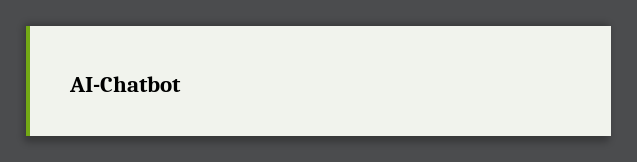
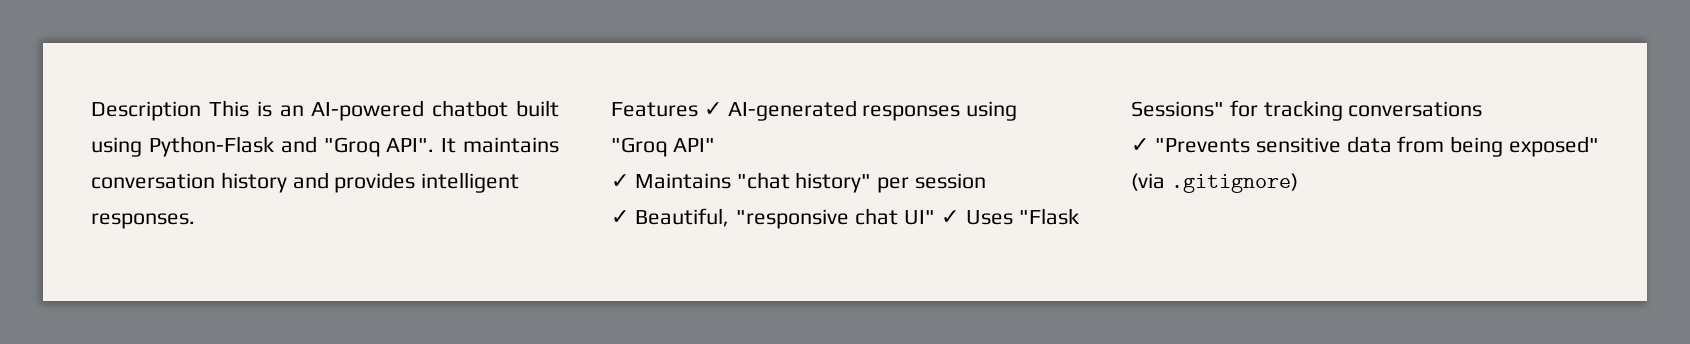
[69,76,181,92] AI-Chatbot -> [91,100,559,121] [91,136,559,157] [91,172,520,193] [91,213,195,229] [611,100,1018,121] [611,137,715,157] [611,172,987,193] [611,208,1079,229] [1131,100,1483,121] [1131,136,1599,157] [1131,173,1298,193] Description This is an AI-powered chatbot built using Python-Flask and "Groq API". It maintains conversation history and provides intelligent responses. // Features ✓ AI-generated responses using "Groq API" // ✓ Maintains "chat history" per session // ✓ Beautiful, "responsive chat UI" ✓ Uses "Flask Sessions" for tracking conversations // ✓ "Prevents sensitive data from being exposed" (via .gitignore)

